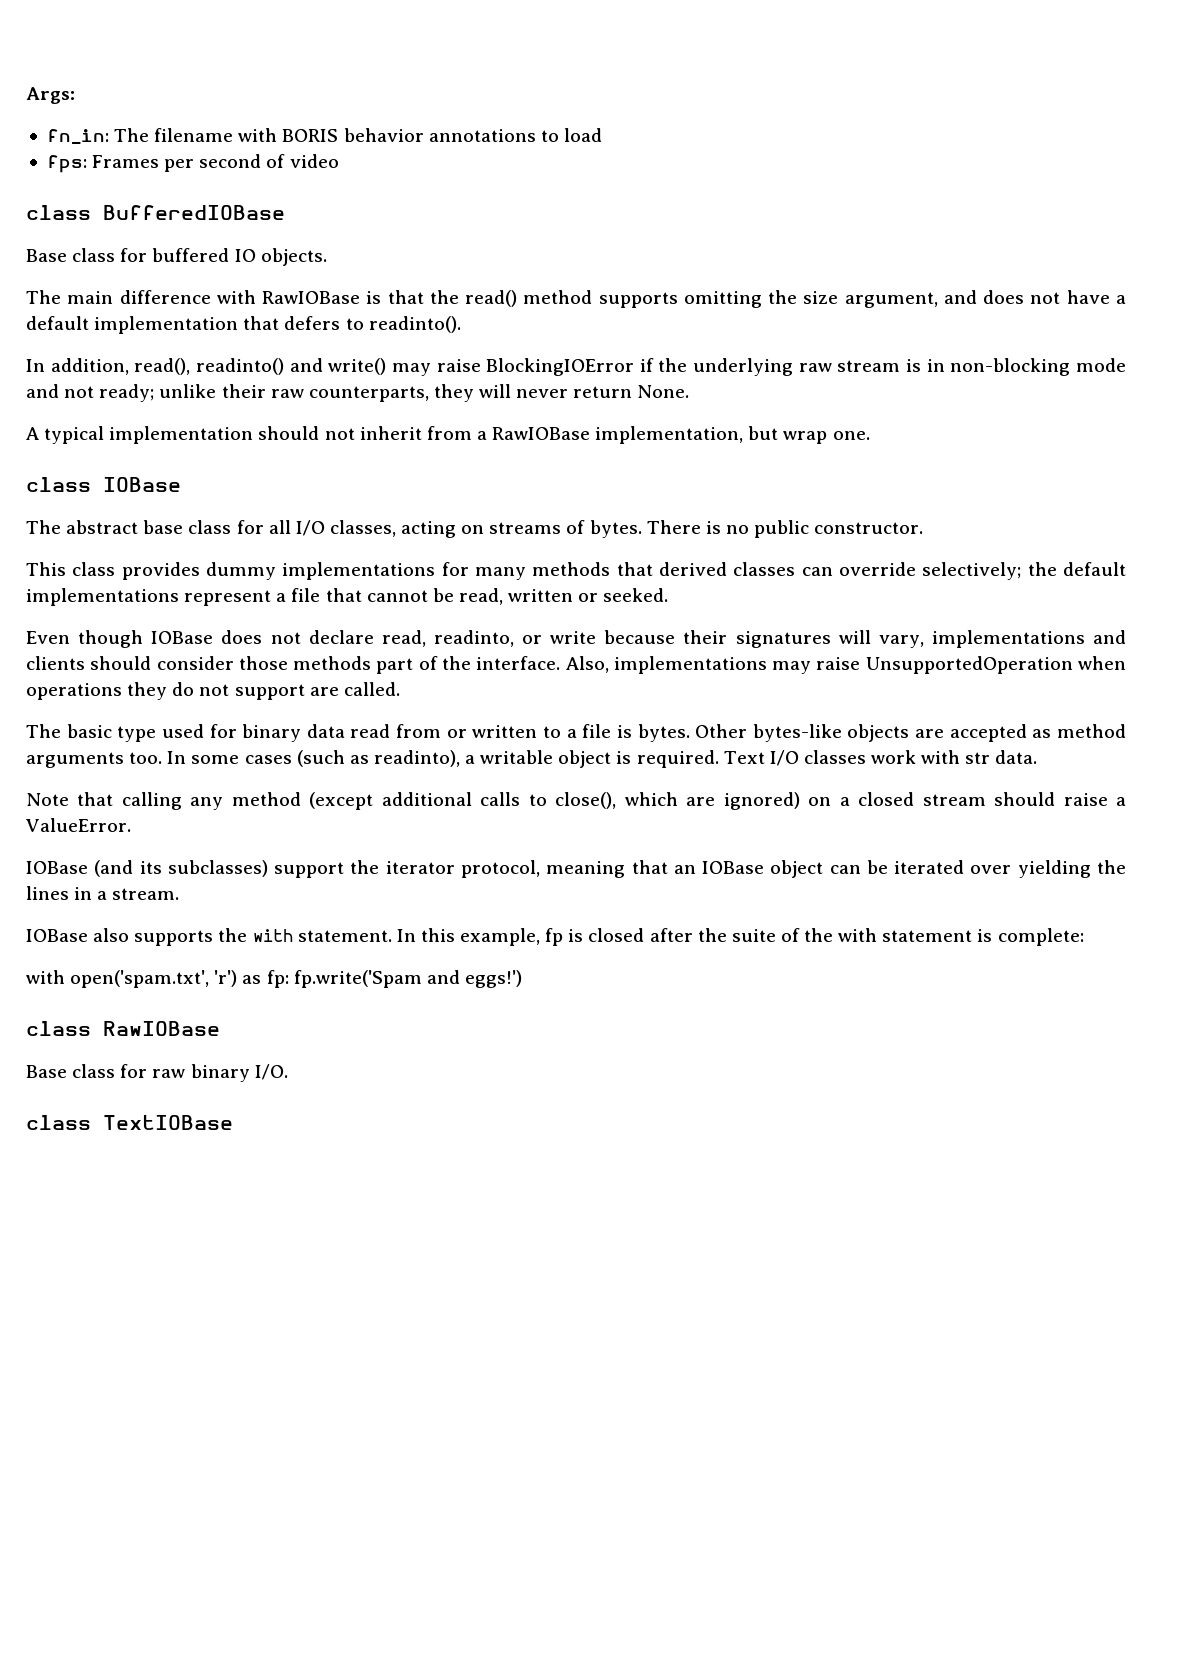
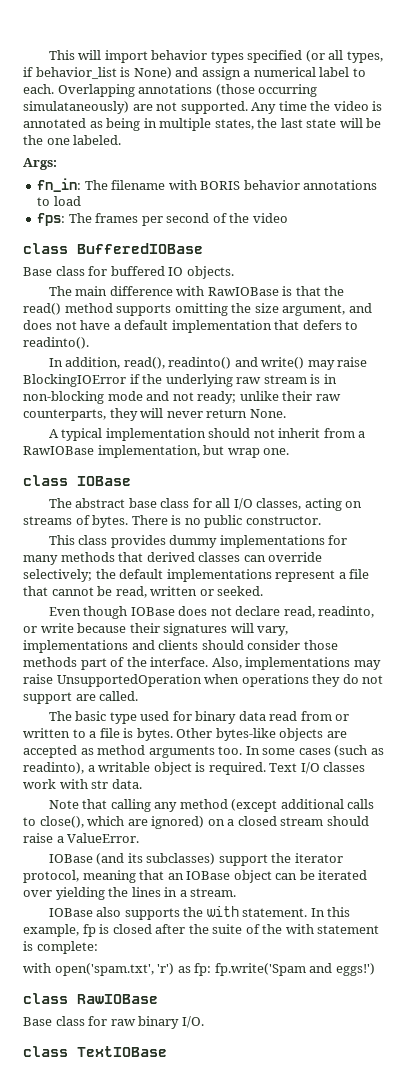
(26, 95) none -> [48,50,383,63] [23,67,366,80] [23,84,318,97] [23,101,383,114] [23,118,382,131] [23,135,122,145] This will import behavior types specified (or all types, if behavior_list is None) and assign a numerical label to each. Overlapping annotations (those occurring simulataneously) are not supported. Any time the video is annotated as being in multiple states, the last state will be the one labeled. //
[92,155,160,168] Frames -> [68,213,139,223] The frames
(286, 161) none -> [229,213,250,223] the

